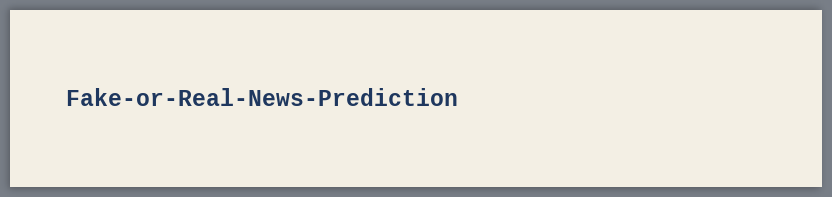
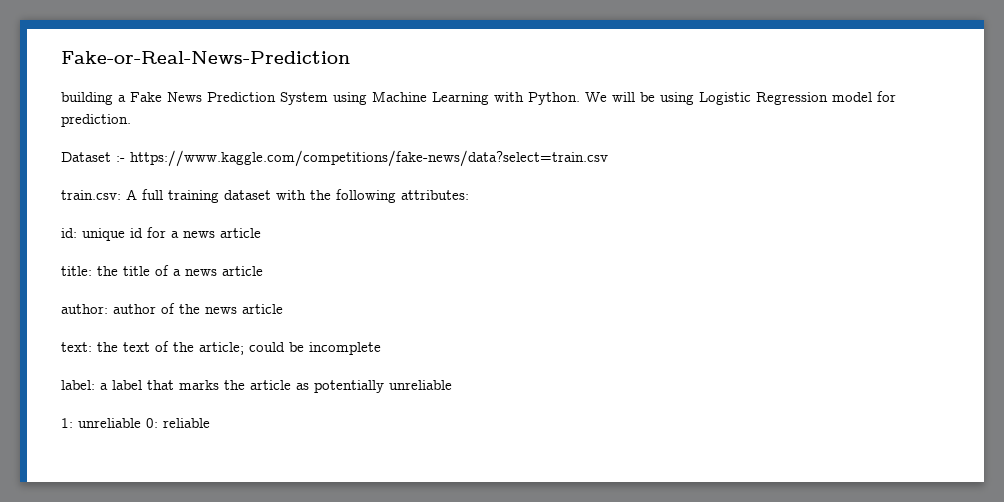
(458, 97) none -> [61,91,896,105] [61,114,131,127] [61,150,608,167] [61,189,469,203] [61,227,261,241] [61,265,263,276] [61,303,283,314] [61,341,381,355] [61,380,452,393] [61,418,210,428] // building a Fake News Prediction System using Machine Learning with Python. We will be using Logistic Regression model for prediction. // Dataset :- https://www.kaggle.com/competitions/fake-news/data?select=train.csv // train.csv: A full training dataset with the following attributes: // id: unique id for a news article // title: the title of a news article // author: author of the news article // text: the text of the article; could be incomplete // label: a label that marks the article as potentially unreliable // 1: unreliable 0: reliable

